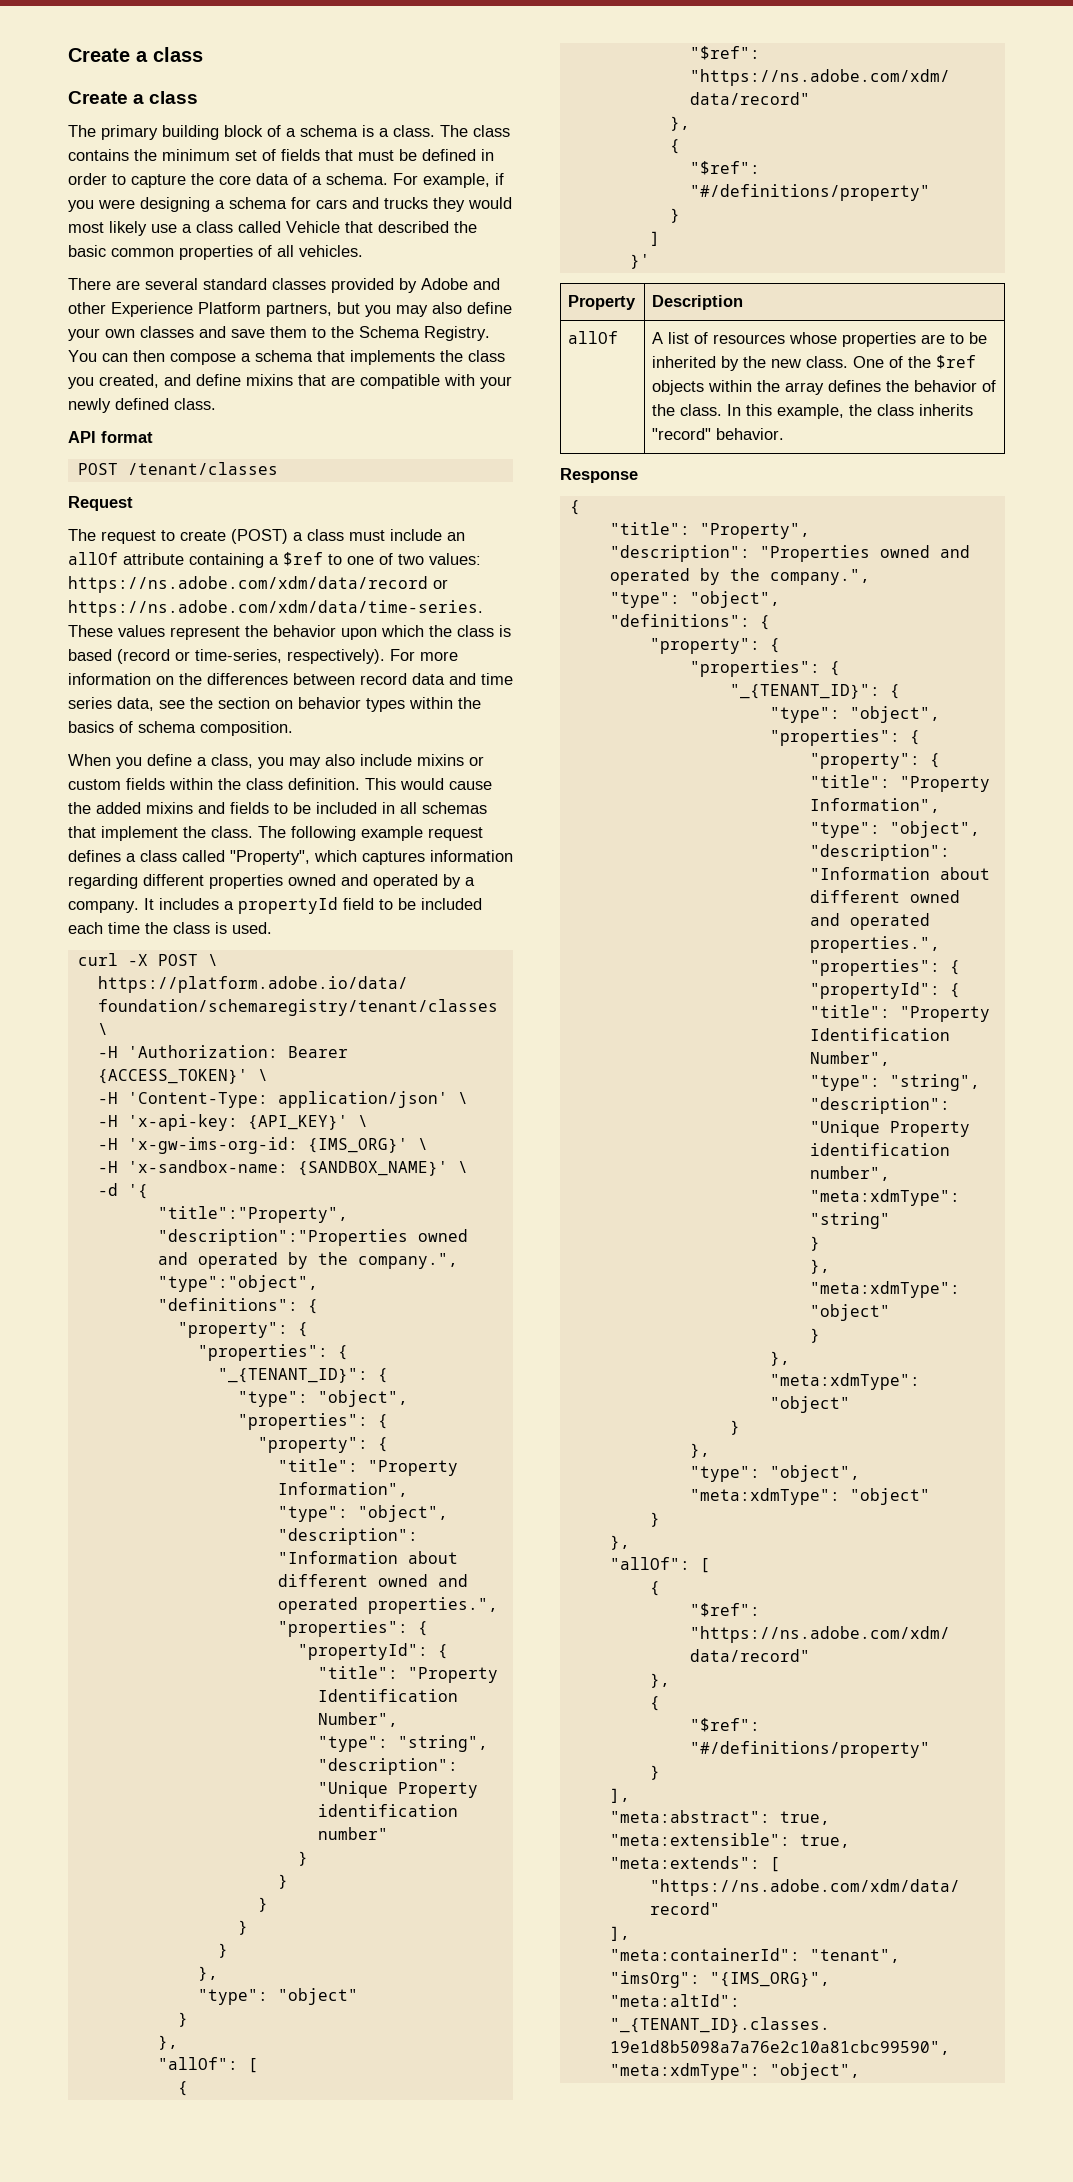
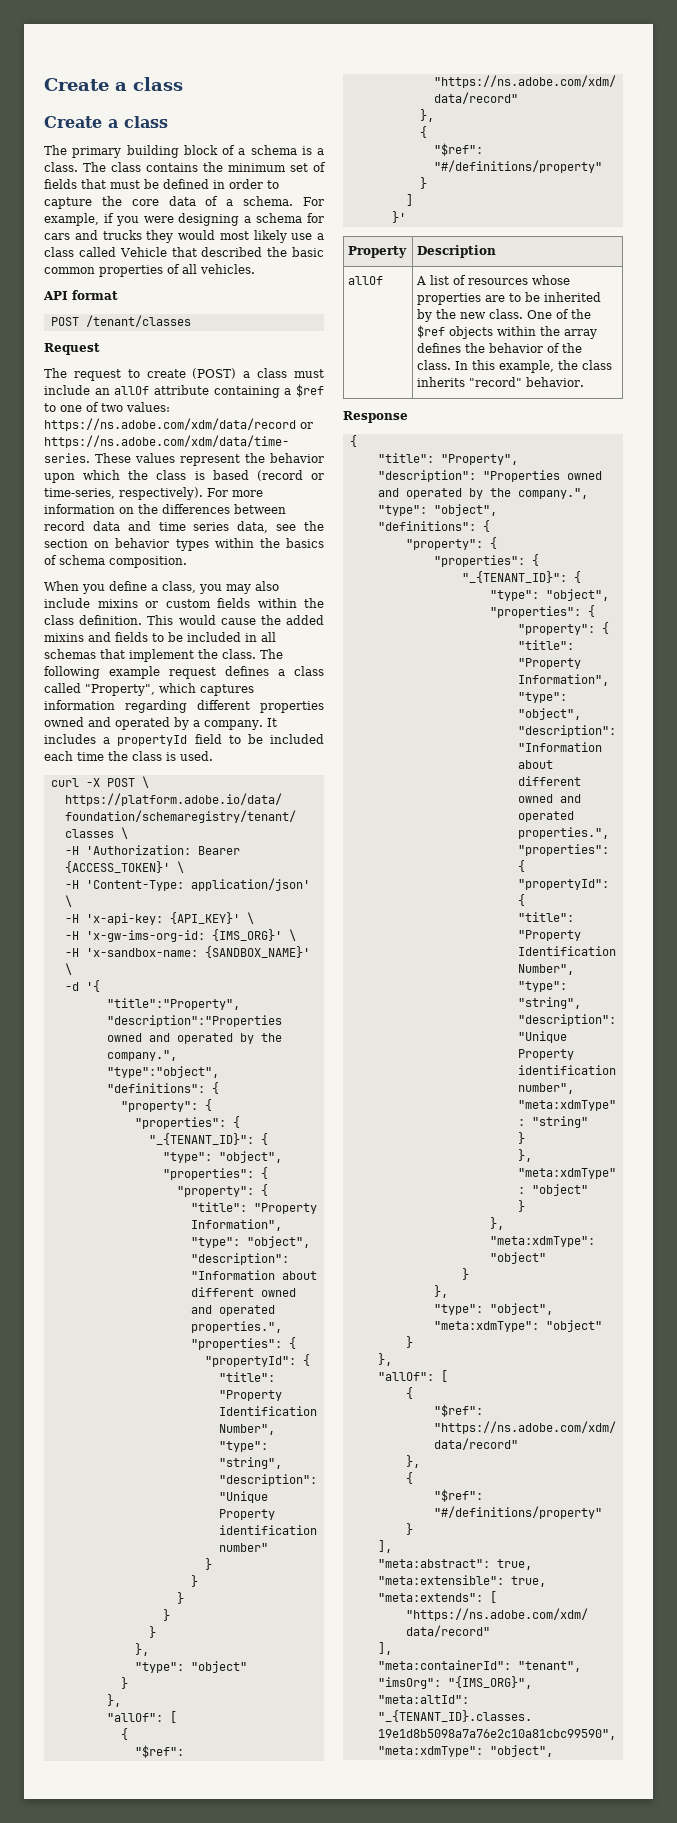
[68,278,500,293] [68,302,512,317] [68,326,490,341] [68,350,505,365] [68,374,512,389] [68,398,216,413] // There are several standard classes provided by Adobe and other Experience Platform partners, but you may also define your own classes and save them to the Schema Registry. You can then compose a schema that implements the class you created, and define mixins that are compatible with your newly defined class. -> (255, 269) none

